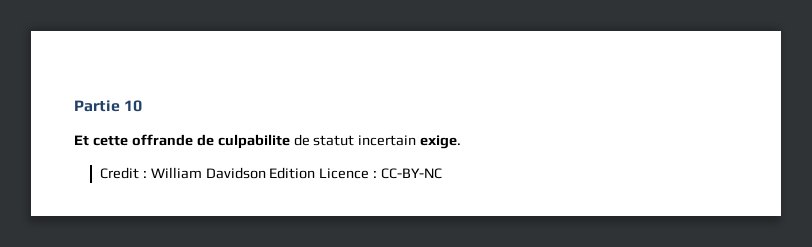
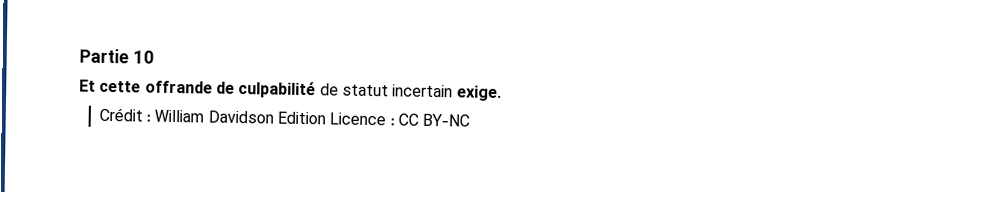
[217,134,290,149] culpabilite -> [238,80,317,99] culpabilité
[99,167,139,179] Credit -> [98,107,143,122] Crédit
[381,168,443,179] CC-BY-NC -> [398,113,471,127] CC BY-NC

